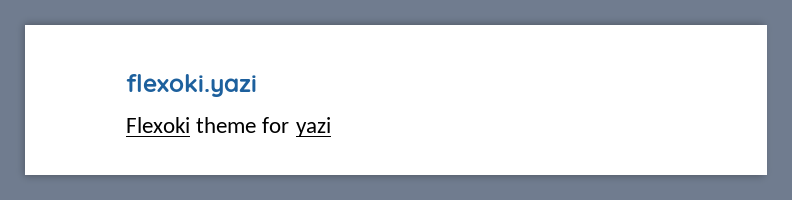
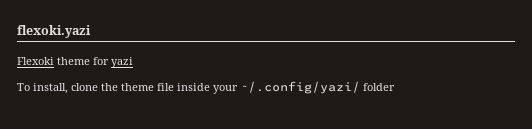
(331, 127) none -> [17,81,395,94] // To install, clone the theme file inside your ~/.config/yazi/ folder

